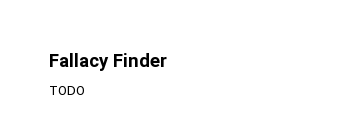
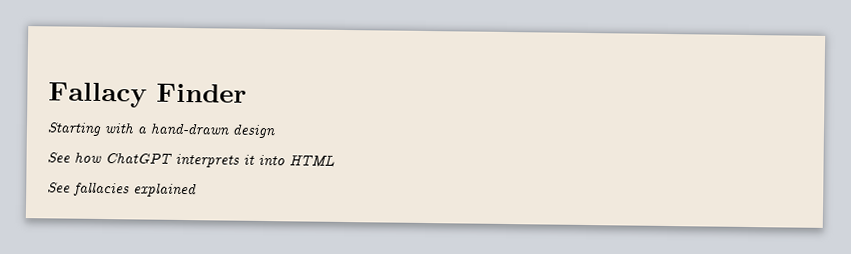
[49,86,85,95] TODO -> [47,122,276,139] [47,151,335,168] [47,181,197,198] Starting with a hand-drawn design // See how ChatGPT interprets it into HTML // See fallacies explained

